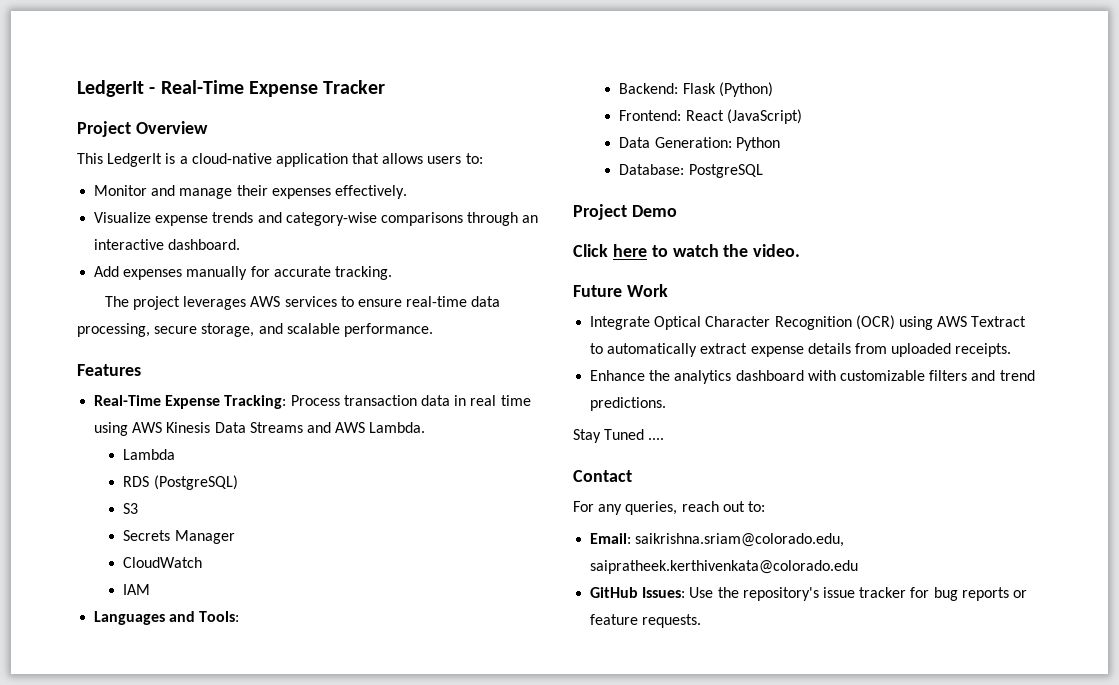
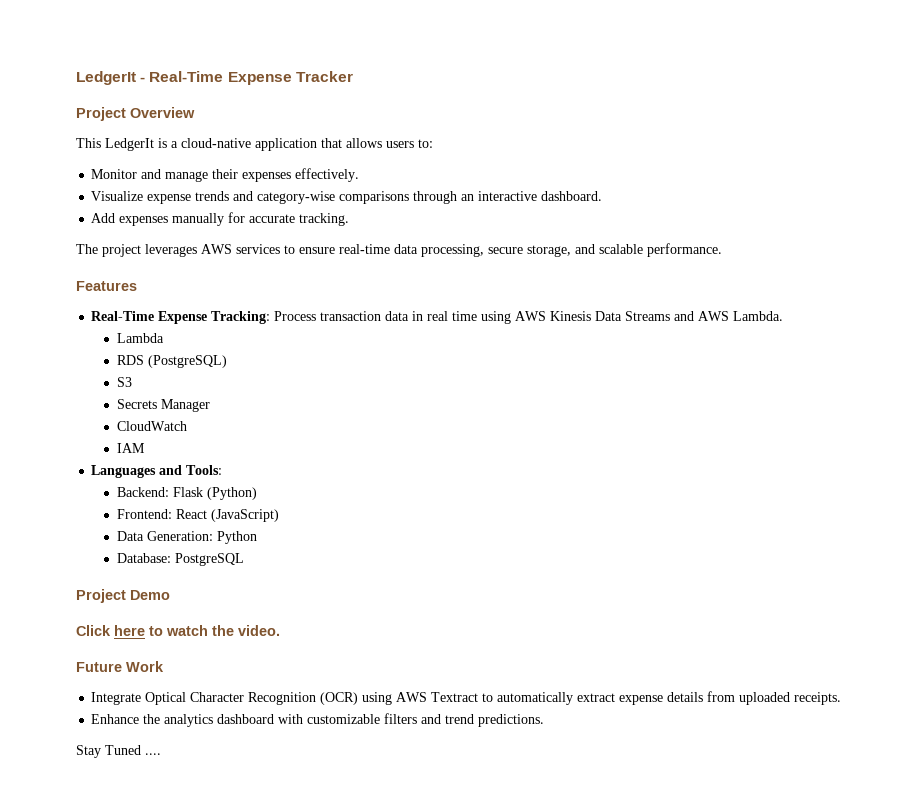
[573,470,632,482] [573,501,765,515] [590,533,845,547] [590,560,859,574] [590,587,1027,601] [590,614,702,628] // Contact // For any queries, reach out to: // Email: saikrishna.sriam@colorado.edu, saipratheek.kerthivenkata@colorado.edu // GitHub Issues: Use the repository's issue tracker for bug reports or feature requests. -> (161, 754) none

